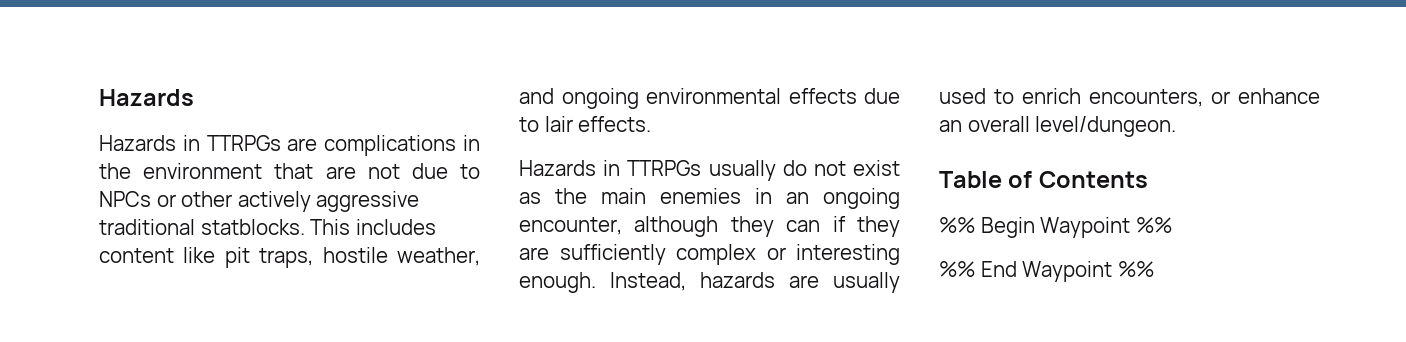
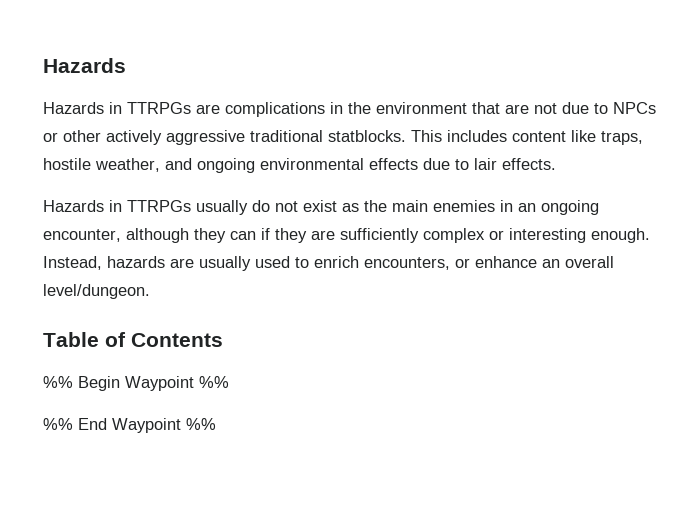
[224,247,250,268] pit -> (596, 136) none

